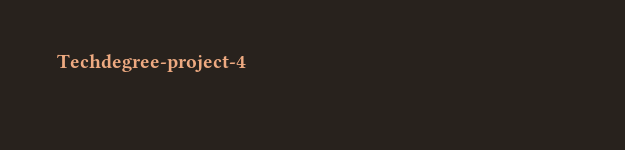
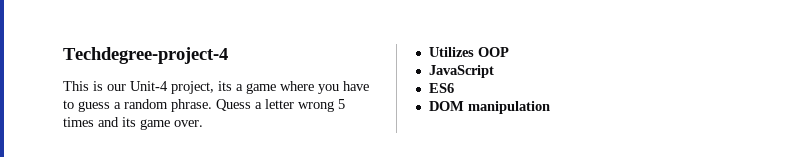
(246, 63) none -> [63,81,369,94] [63,99,345,112] [63,117,203,130] [428,47,509,57] [428,65,494,78] [428,83,454,93] [428,101,550,114] // This is our Unit-4 project, its a game where you have to guess a random phrase. Quess a letter wrong 5 times and its game over. // Utilizes OOP // JavaScript // ES6 // DOM manipulation

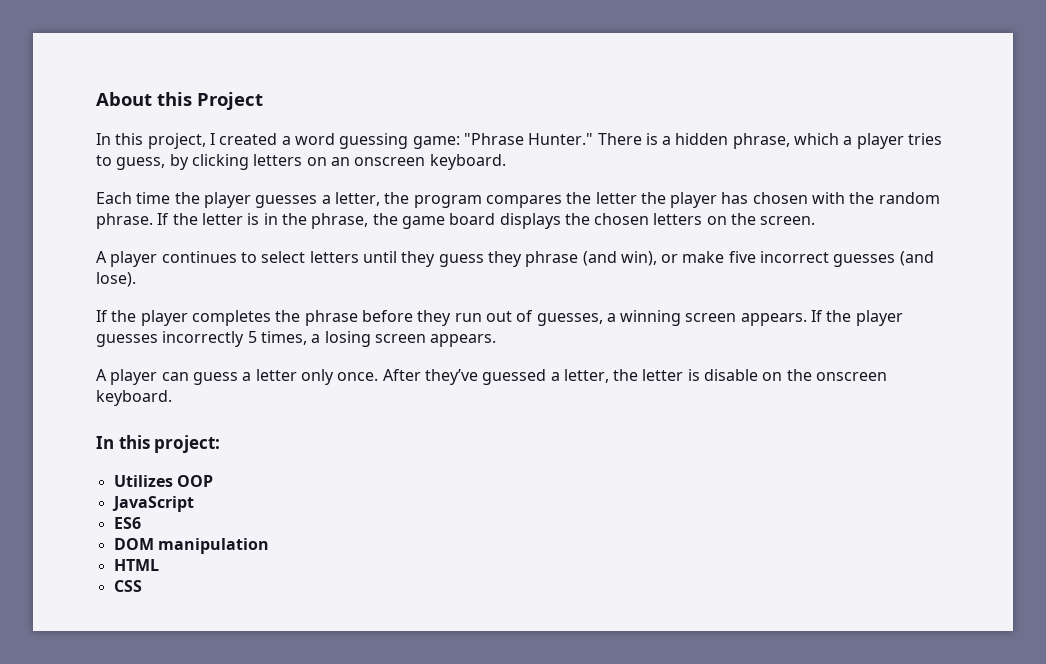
[63,47,228,64] [63,81,369,94] [63,99,345,112] [63,117,203,130] Techdegree-project-4 // This is our Unit-4 project, its a game where you have to guess a random phrase. Quess a letter wrong 5 times and its game over. -> [96,92,263,110] [96,133,943,149] [96,154,506,170] [96,192,940,208] [96,213,816,229] [96,251,934,267] [96,272,136,287] [96,310,903,326] [96,331,497,347] [96,369,888,385] [96,390,172,406] [96,435,221,453] About this Project // In this project, I created a word guessing game: "Phrase Hunter." There is a hidden phrase, which a player tries to guess, by clicking letters on an onscreen keyboard. // Each time the player guesses a letter, the program compares the letter the player has chosen with the random phrase. If the letter is in the phrase, the game board displays the chosen letters on the screen. // A player continues to select letters until they guess they phrase (and win), or make five incorrect guesses (and lose). // If the player completes the phrase before they run out of guesses, a winning screen appears. If the player guesses incorrectly 5 times, a losing screen appears. // A player can guess a letter only once. After they’ve guessed a letter, the letter is disable on the onscreen keyboard. // In this project:
(550, 107) none -> [113,559,159,571] [113,580,142,592] // HTML // CSS

